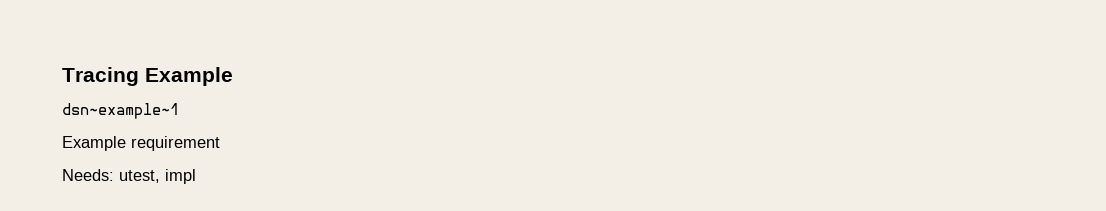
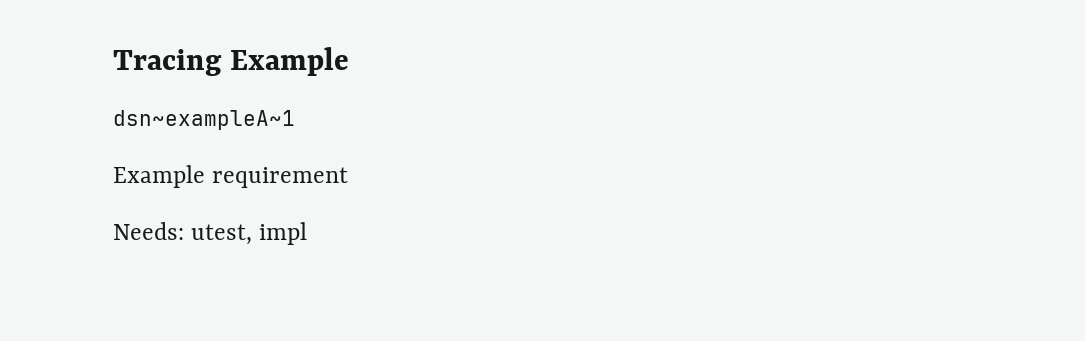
[62,103,179,119] dsn~example~1 -> [113,110,295,130] dsn~exampleA~1

